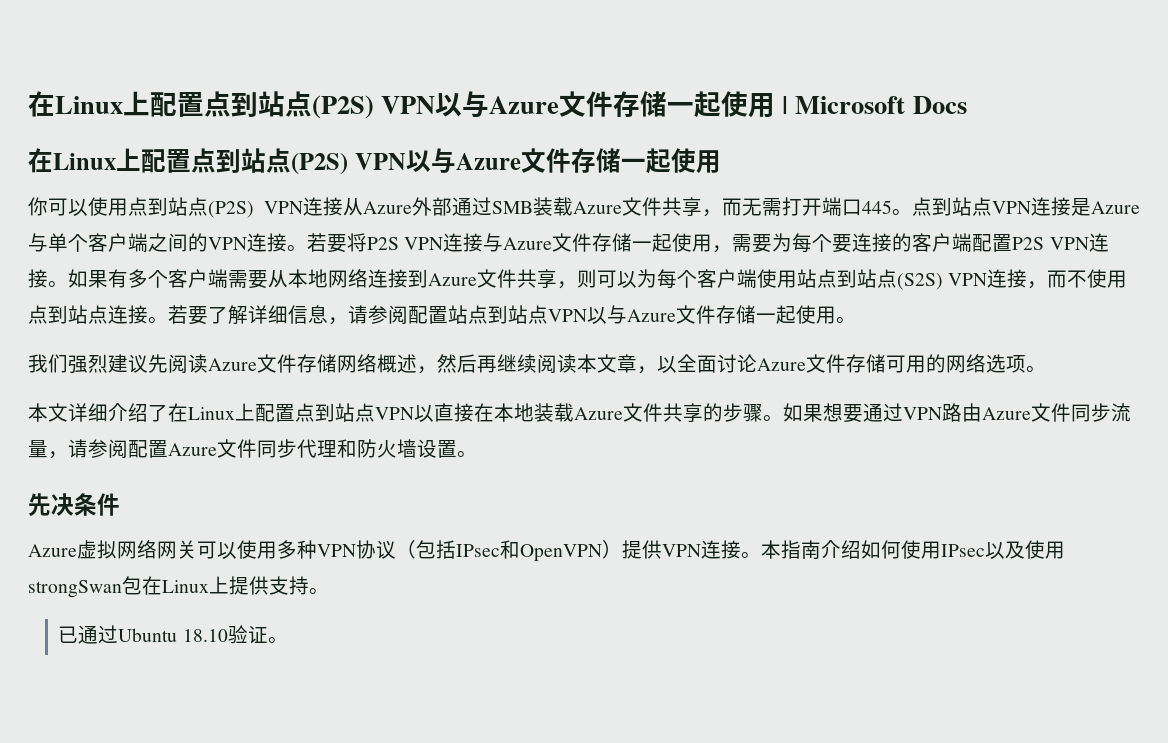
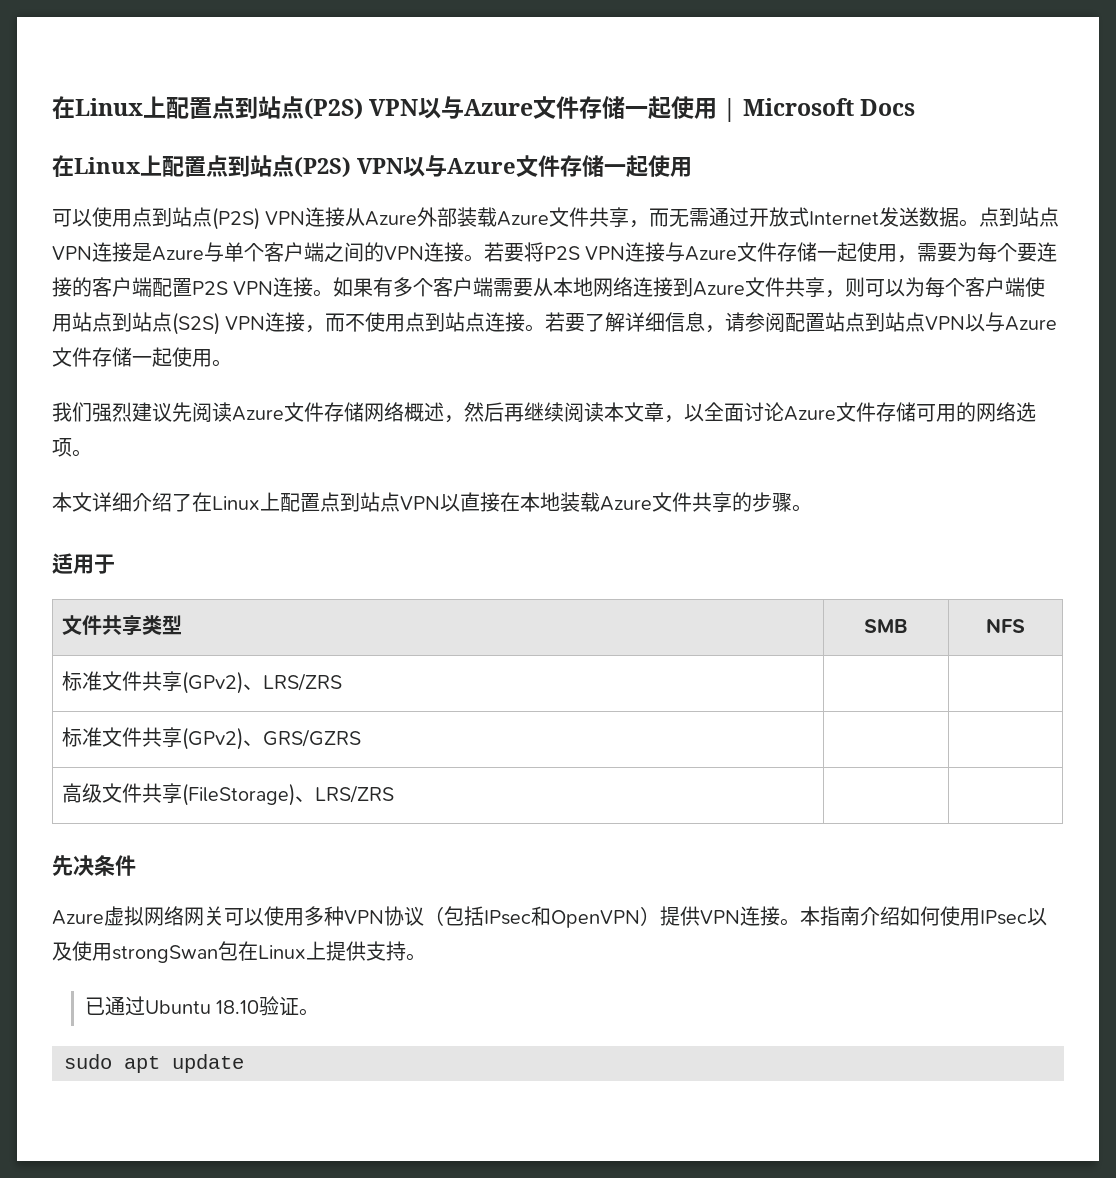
[28,197,48,216] 你 -> (692, 167) none
[451,197,533,216] 通过SMB -> (458, 217) none
[781,197,892,216] 打开端口445 -> [709,207,960,227] 通过开放式Internet发送数据
[783,403,1131,423] [28,439,477,459] 如果想要通过VPN路由Azure文件同步流量，请参阅配置Azure文件同步代理和防火墙设置。 -> [52,553,115,574] [61,615,182,635] [864,619,908,633] [986,618,1025,633] [61,671,342,694] [61,727,361,750] [61,783,394,806] // 适用于 // 文件共享类型 | SMB | NFS // 标准文件共享(GPv2)、LRS/ZRS | | // 标准文件共享(GPv2)、GRS/GZRS | | // 高级文件共享(FileStorage)、LRS/ZRS | |
(288, 640) none -> [64,1054,244,1073] // sudo apt update

